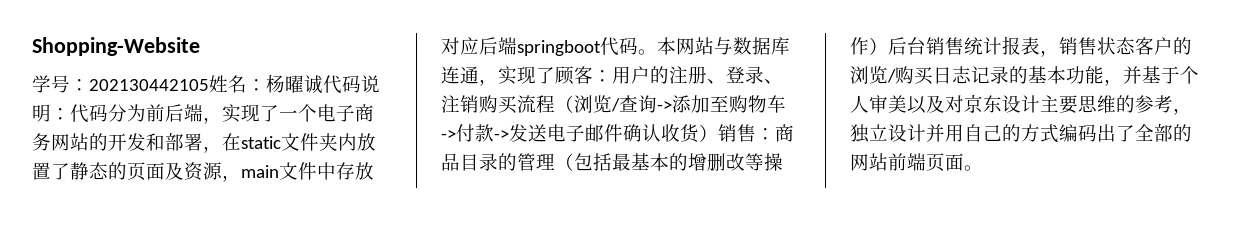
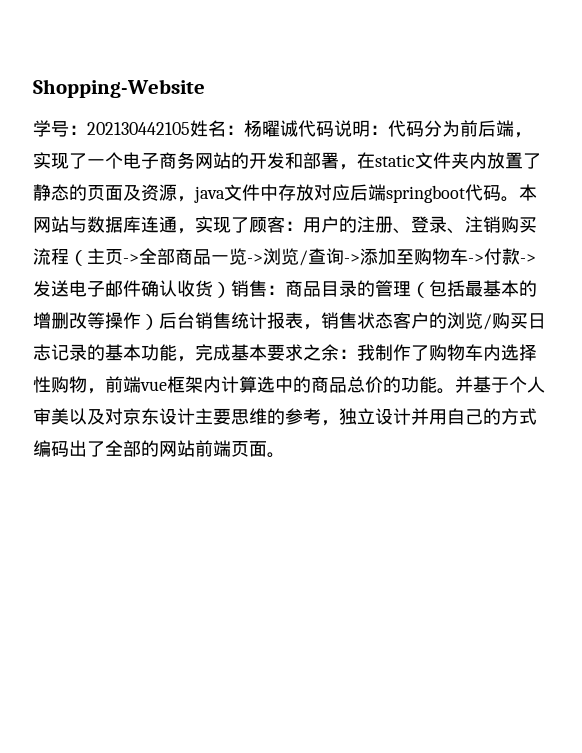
[241,165,279,178] main -> [194,186,225,203] java
(574, 104) none -> [87,248,263,265] 主页->全部商品一览->
(1123, 82) none -> [195,344,537,361] [33,376,455,394] 完成基本要求之余：我制作了购物车内选择性购物，前端vue框架内计算选中的商品总价的功能。

